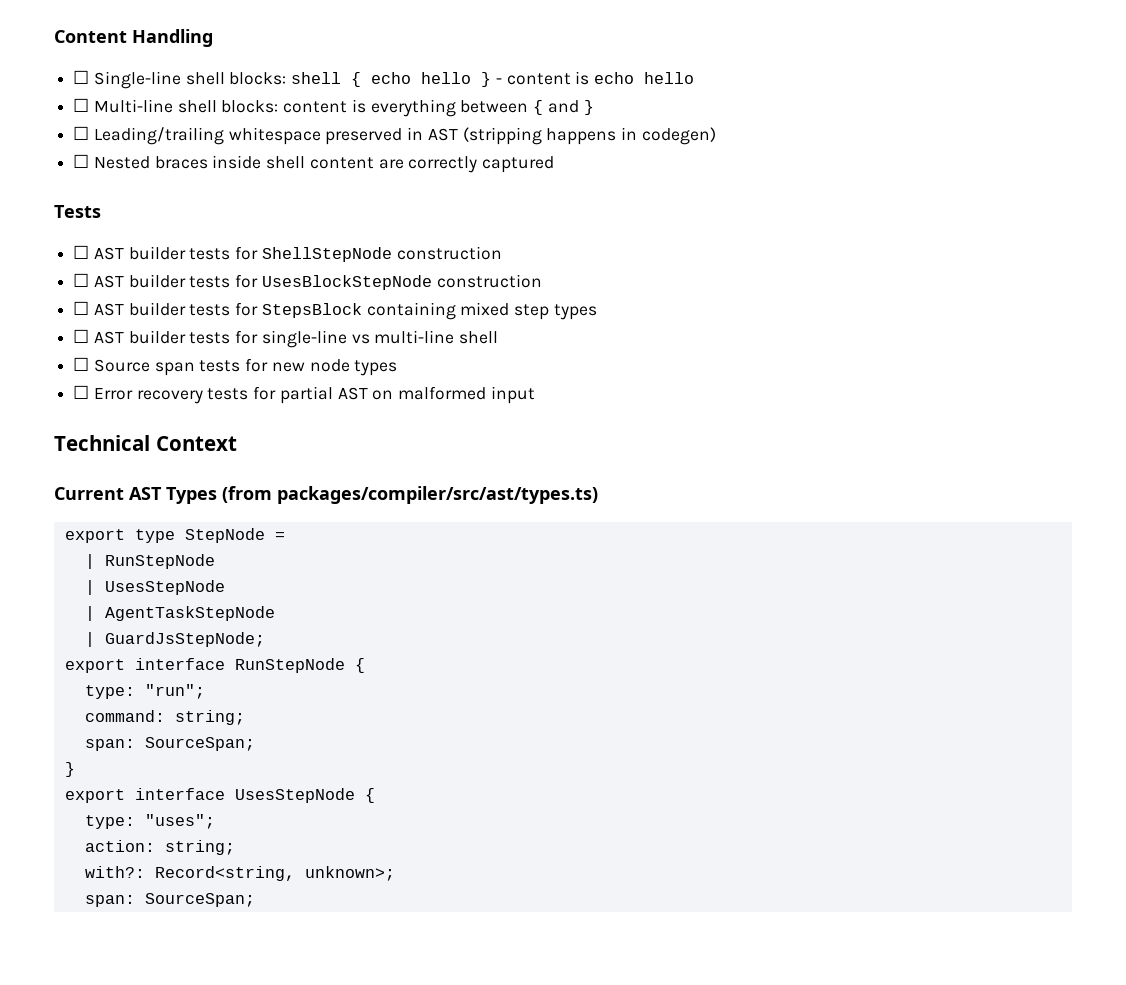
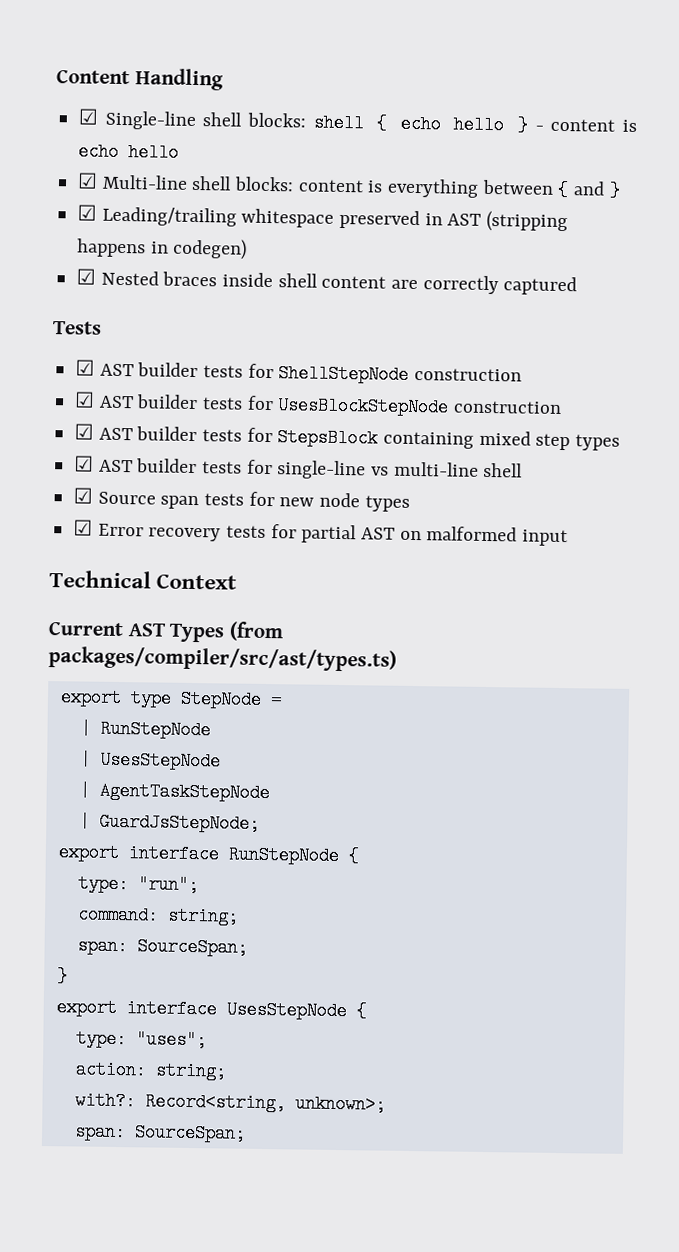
[73,70,90,84] ☐ -> [78,108,100,125] ☑
[73,98,90,112] ☐ -> [77,172,99,189] ☑
[73,126,90,140] ☐ -> [77,204,98,221] ☑
[73,154,90,168] ☐ -> [76,268,97,285] ☑
[73,245,90,259] ☐ -> [75,359,96,376] ☑
[73,273,90,287] ☐ -> [74,391,96,408] ☑
[73,301,90,315] ☐ -> [74,423,95,440] ☑
[73,329,90,343] ☐ -> [74,455,95,472] ☑
[73,357,90,371] ☐ -> [73,487,94,504] ☑
[73,385,90,399] ☐ -> [73,519,94,536] ☑

